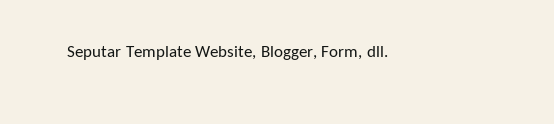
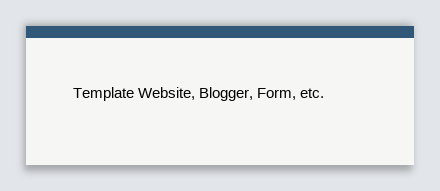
[67,46,121,60] Seputar -> (73, 94) none
[366,46,388,57] dll. -> [300,88,325,98] etc.

